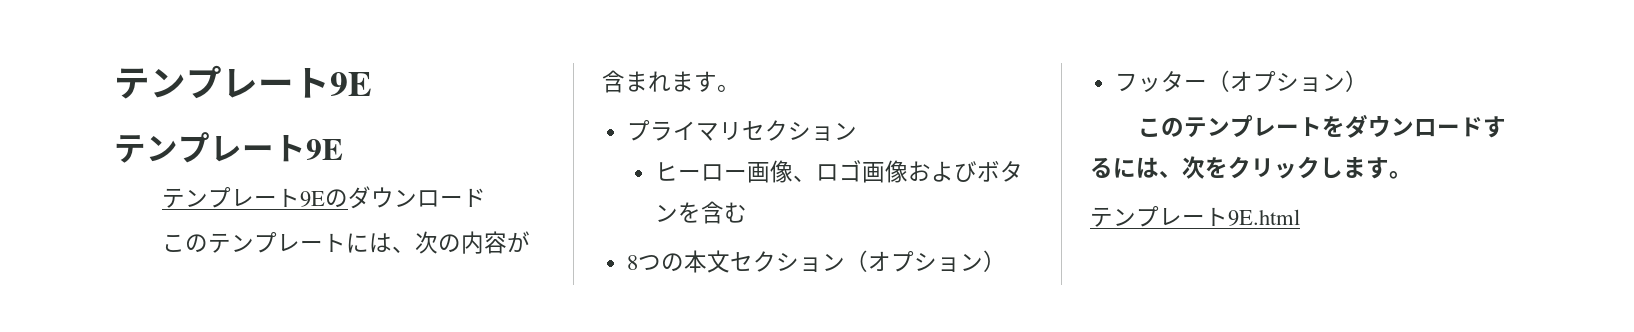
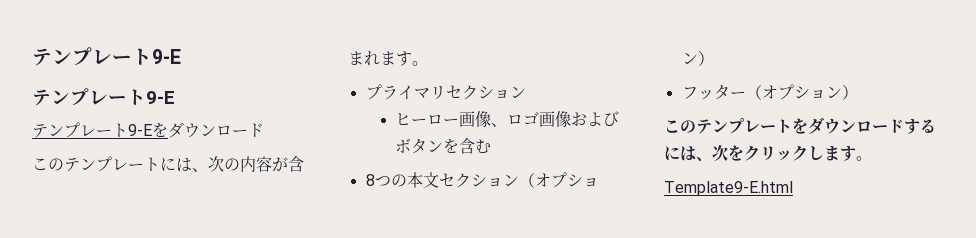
[114,65,372,99] [114,132,343,163] [162,186,349,208] テンプレート9E // テンプレート9E // テンプレート9Eの -> [32,47,181,66] [32,88,175,106] [32,122,168,138] テンプレート9-E // テンプレート9-E // テンプレート9-Eを
[1090,205,1300,227] テンプレート9E.html -> [664,181,793,196] Template9-E.html

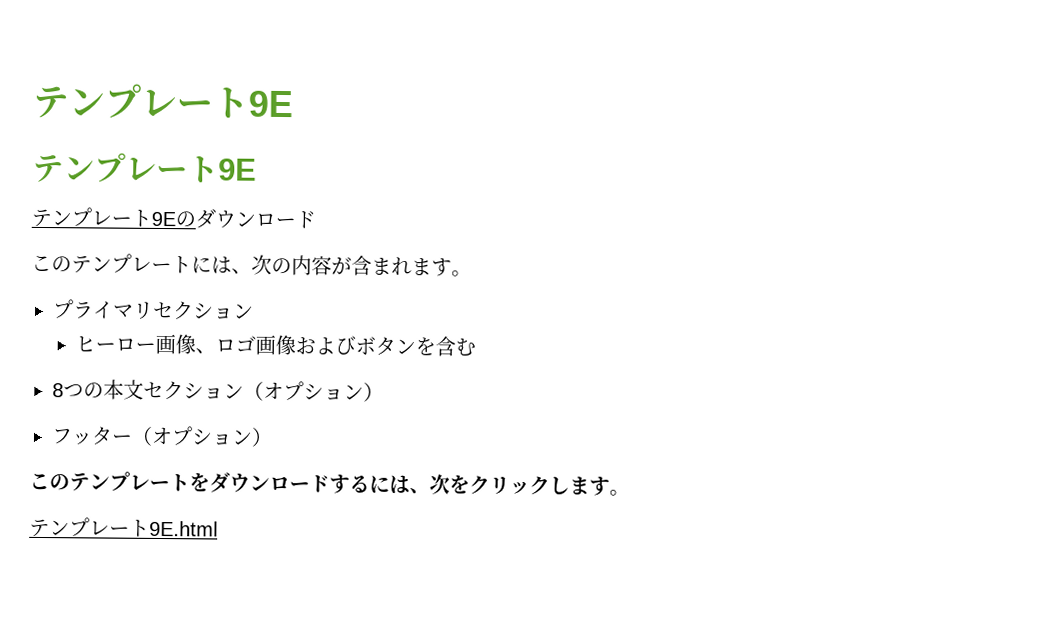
[32,47,181,66] [32,88,175,106] [32,122,168,138] テンプレート9-E // テンプレート9-E // テンプレート9-Eを -> [32,83,293,119] [32,152,257,183] [31,207,196,228] テンプレート9E // テンプレート9E // テンプレート9Eの
[664,181,793,196] Template9-E.html -> [29,517,218,538] テンプレート9E.html

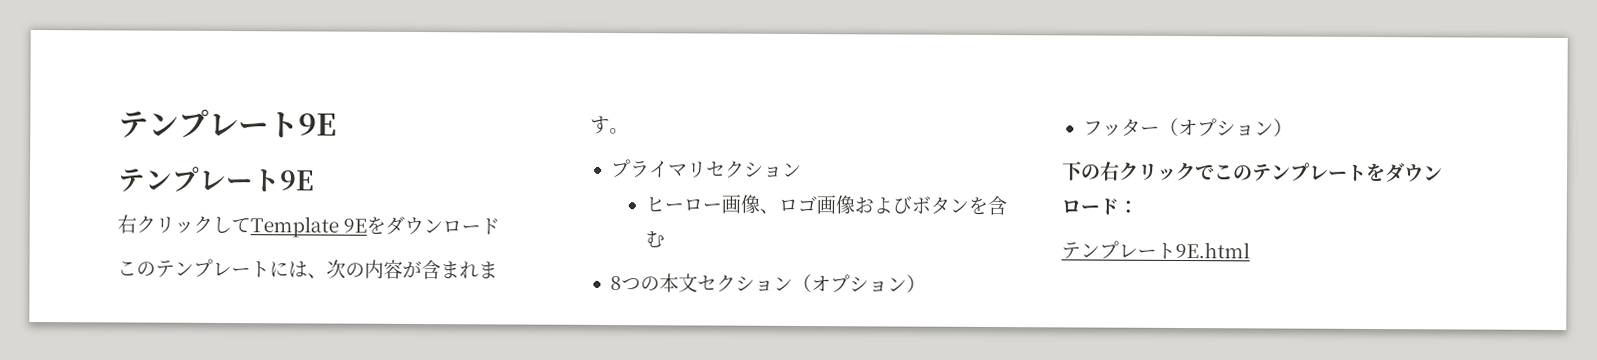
[31,207,196,228] テンプレート9Eの -> [117,214,387,238] 右クリックしてTemplate 9Eを
(273, 437) none -> [1062,161,1215,182] 下の右クリックで
[329,474,630,496] するには、次をクリックします。 -> [1118,200,1138,214] ：

